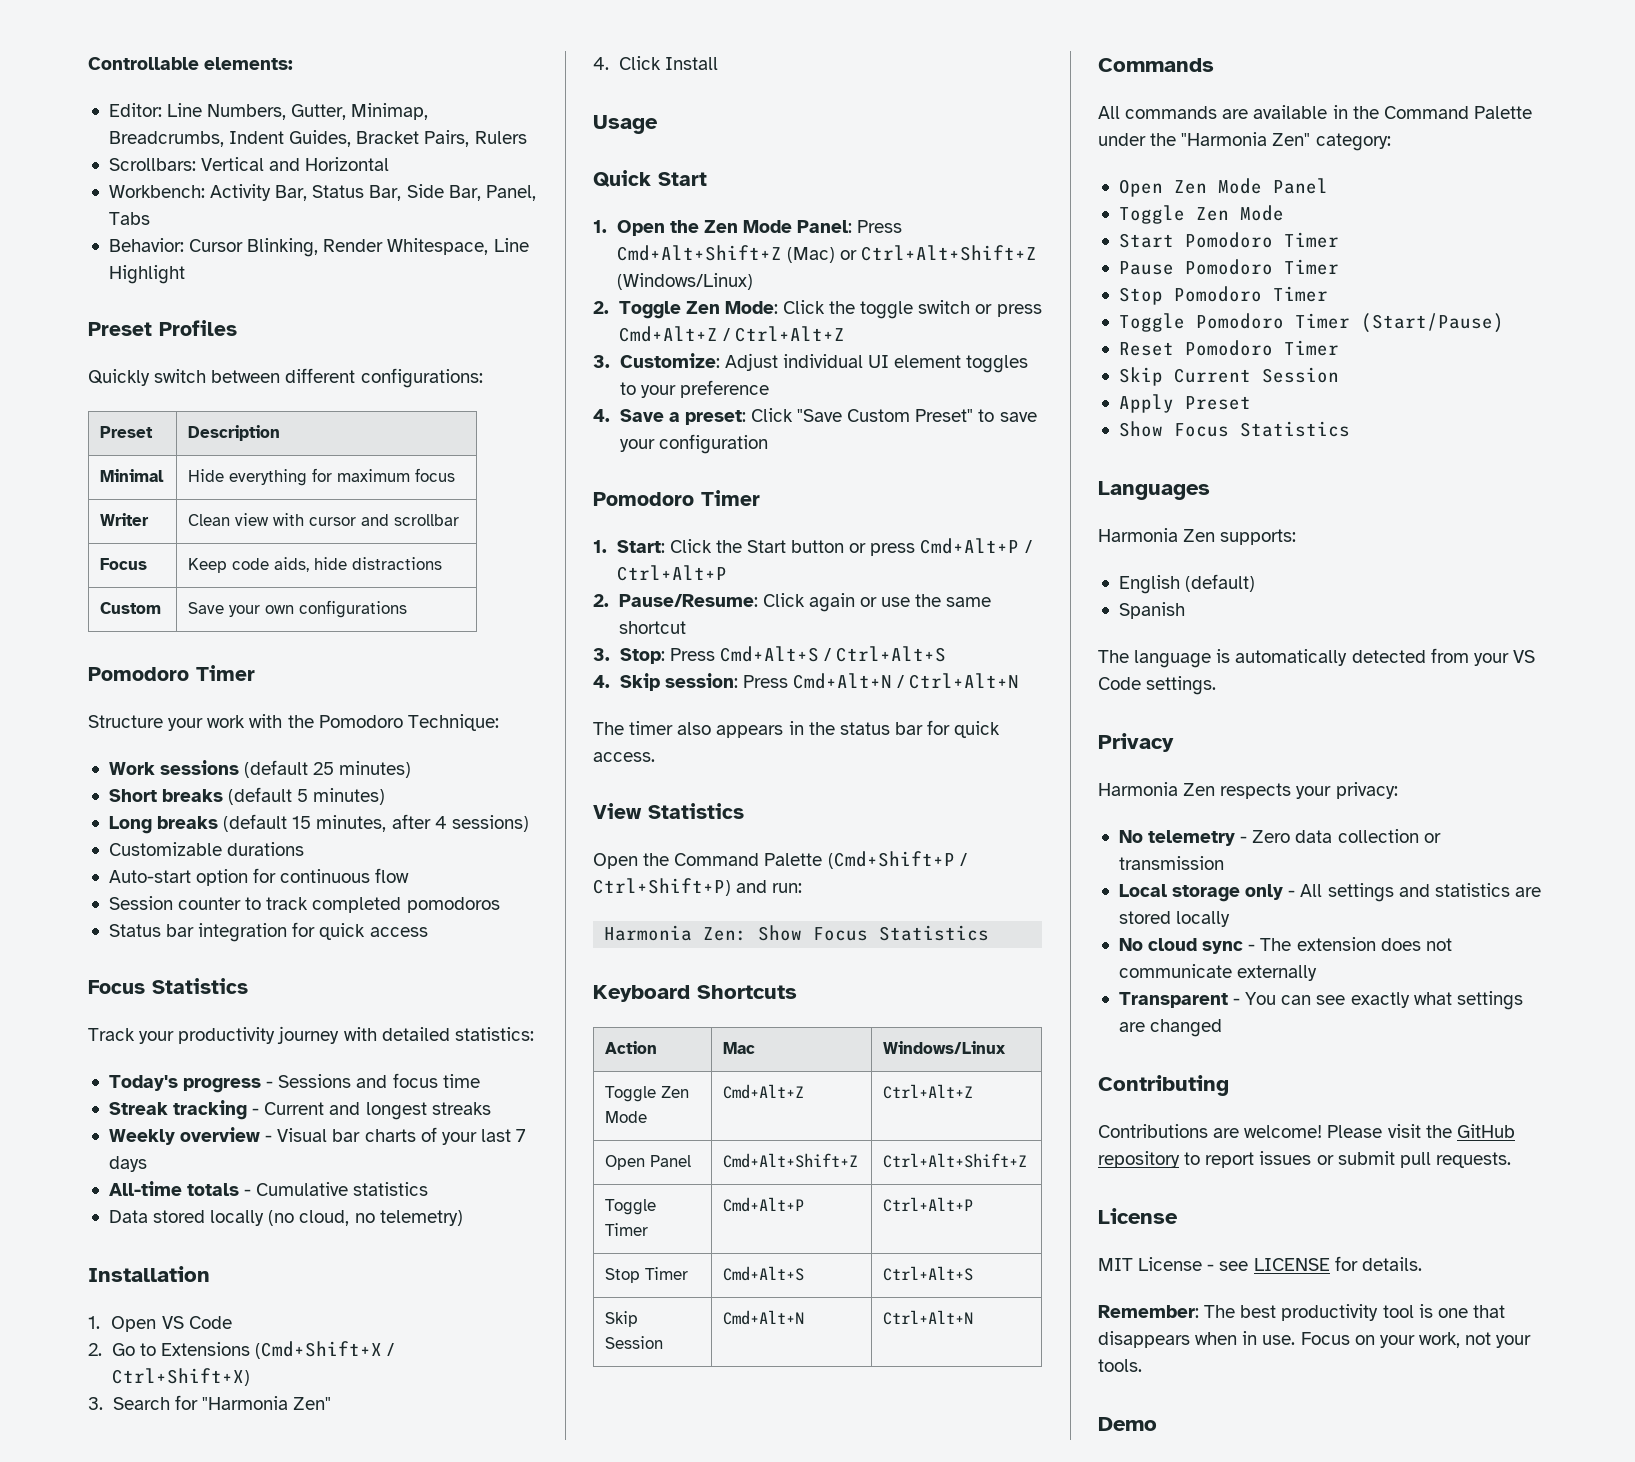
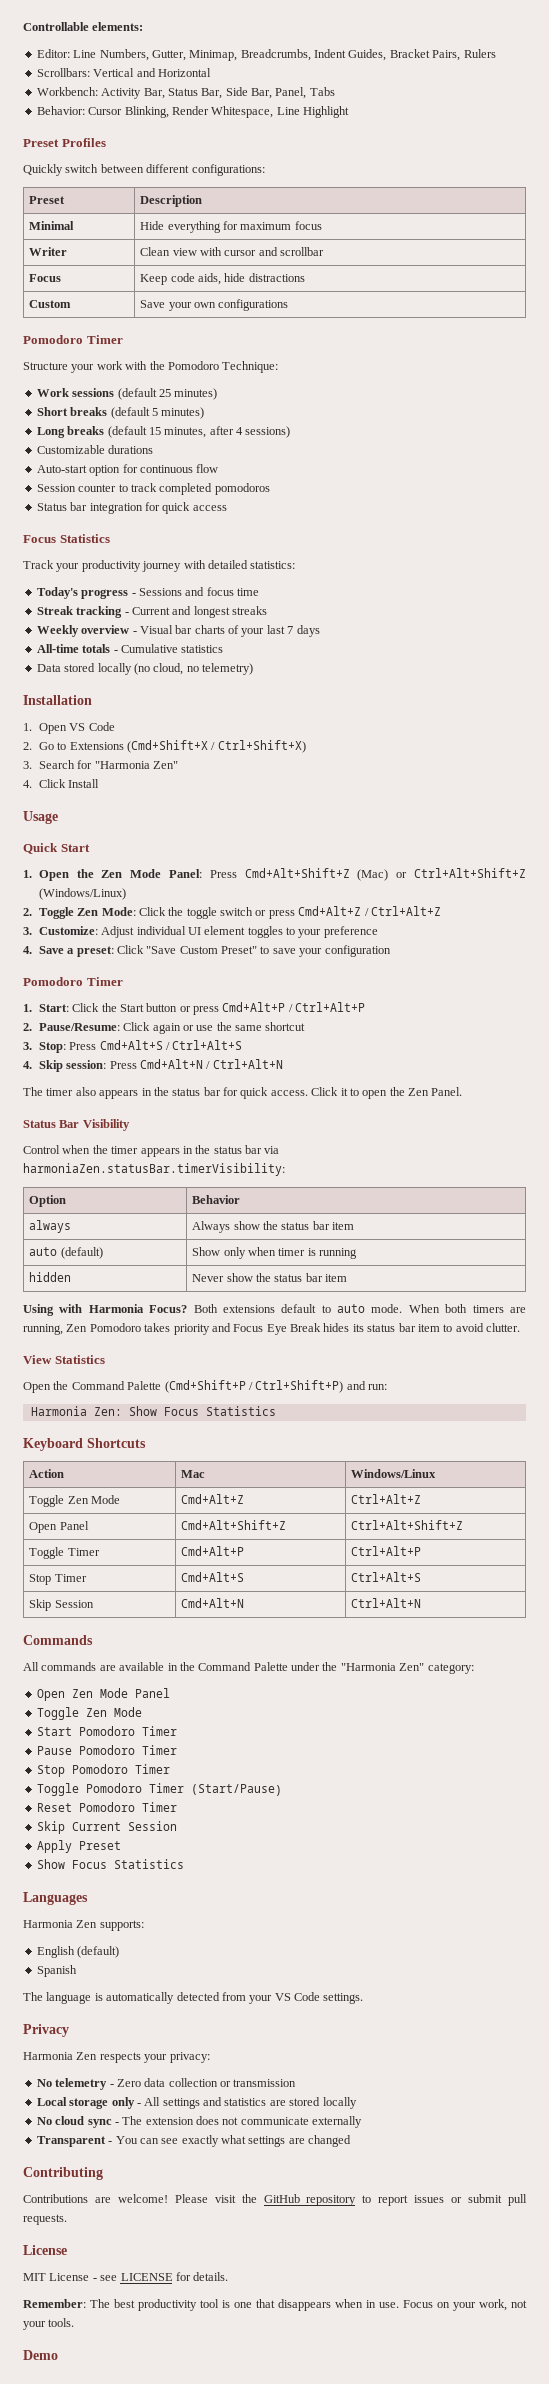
(655, 757) none -> [311,1087,463,1099] [23,1119,130,1131] [23,1145,280,1157] [23,1163,285,1176] [29,1195,67,1207] [192,1195,241,1204] [29,1220,72,1233] [192,1221,355,1233] [29,1247,103,1259] [192,1247,358,1259] [29,1272,72,1282] [192,1273,348,1282] [23,1304,526,1316] [23,1323,520,1335] Click it to open the Zen Panel. // Status Bar Visibility // Control when the timer appears in the status bar via harmoniaZen.statusBar.timerVisibility: // Option | Behavior // always | Always show the status bar item // auto (default) | Show only when timer is running // hidden | Never show the status bar item // Using with Harmonia Focus? Both extensions default to auto mode. When both timers are running, Zen Pomodoro takes priority and Focus Eye Break hides its status bar item to avoid clutter.

